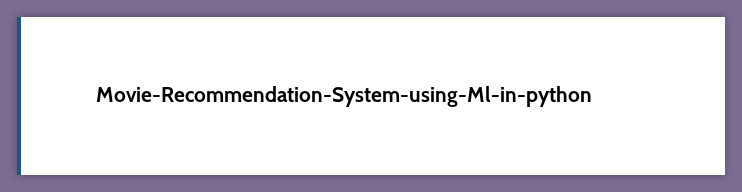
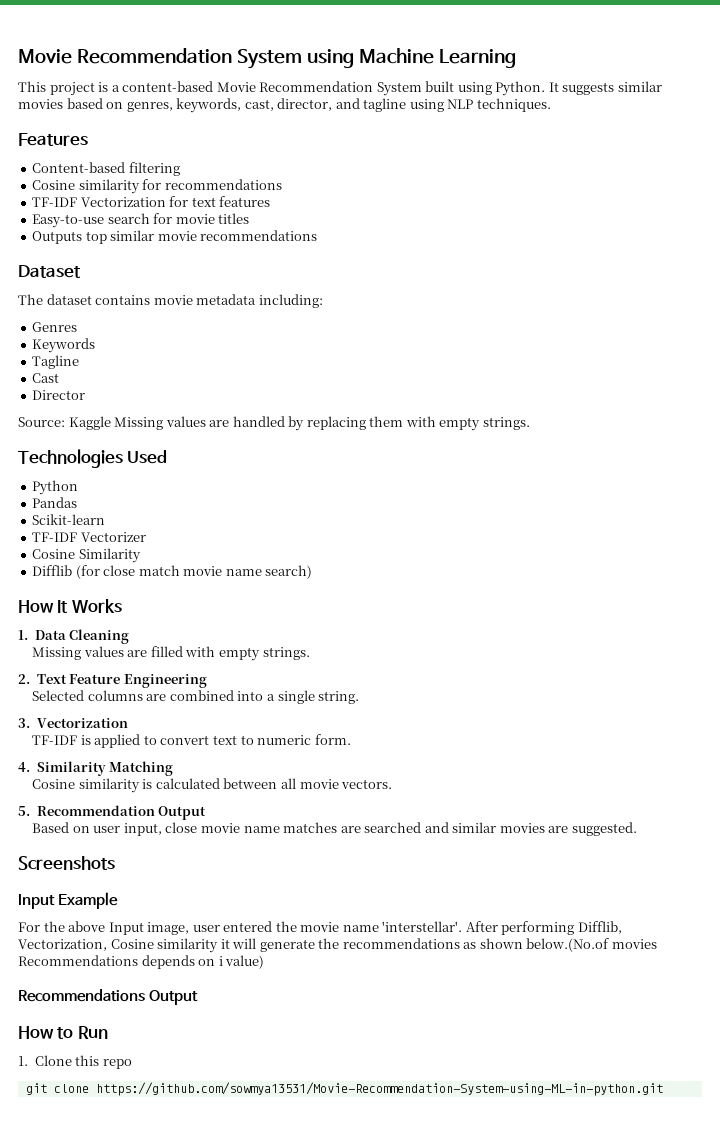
[96,86,592,107] Movie-Recommendation-System-using-Ml-in-python -> [18,48,516,69] [18,81,662,96] [18,98,551,113] [18,133,88,146] [32,162,180,176] [32,179,282,194] [32,196,271,207] [32,213,250,228] [32,230,318,244] [18,265,81,278] [18,294,323,308] [32,322,78,332] [32,338,96,353] [32,355,80,369] [32,373,60,383] [32,390,86,400] [18,416,530,431] [18,449,168,468] [32,480,79,495] [32,497,78,508] [32,514,106,525] [32,532,146,542] [32,548,141,563] [32,565,313,579] [18,599,122,613] [18,629,130,644] [32,646,310,661] [18,674,207,688] [32,690,360,704] [18,718,128,728] [32,734,351,748] [18,761,174,776] [32,778,393,793] [18,805,207,820] [32,822,637,836] [18,856,115,870] [18,892,119,909] [18,921,622,935] [18,938,657,953] [18,955,265,969] [18,989,199,1005] [18,1026,108,1039] [18,1055,132,1069] [25,1082,663,1096] Movie Recommendation System using Machine Learning // This project is a content-based Movie Recommendation System built using Python. It suggests similar movies based on genres, keywords, cast, director, and tagline using NLP techniques. // Features // Content-based filtering // Cosine similarity for recommendations // TF-IDF Vectorization for text features // Easy-to-use search for movie titles // Outputs top similar movie recommendations // Dataset // The dataset contains movie metadata including: // Genres // Keywords // Tagline // Cast // Director // Source: Kaggle Missing values are handled by replacing them with empty strings. // Technologies Used // Python // Pandas // Scikit-learn // TF-IDF Vectorizer // Cosine Similarity // Difflib (for close match movie name search) // How It Works // 1. Data Cleaning // Missing values are filled with empty strings. // 2. Text Feature Engineering // Selected columns are combined into a single string. // 3. Vectorization // TF-IDF is applied to convert text to numeric form. // 4. Similarity Matching // Cosine similarity is calculated between all movie vectors. // 5. Recommendation Output // Based on user input, close movie name matches are searched and similar movies are suggested. // Screenshots // Input Example // For the above Input image, user entered the movie name 'interstellar'. After performing Difflib, Vectorization, Cosine similarity it will generate the recommendations as shown below.(No.of movies Recommendations depends on i value) // Recommendations Output // How to Run // 1. Clone this repo // git clone https://github.com/sowmya13531/Movie-Recommendation-System-using-ML-in-python.git

